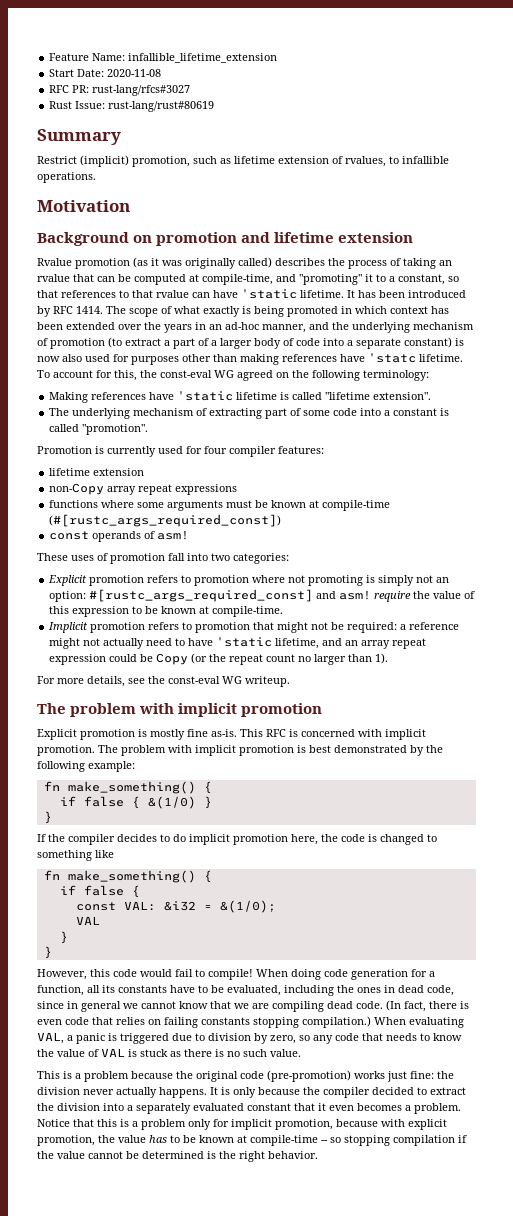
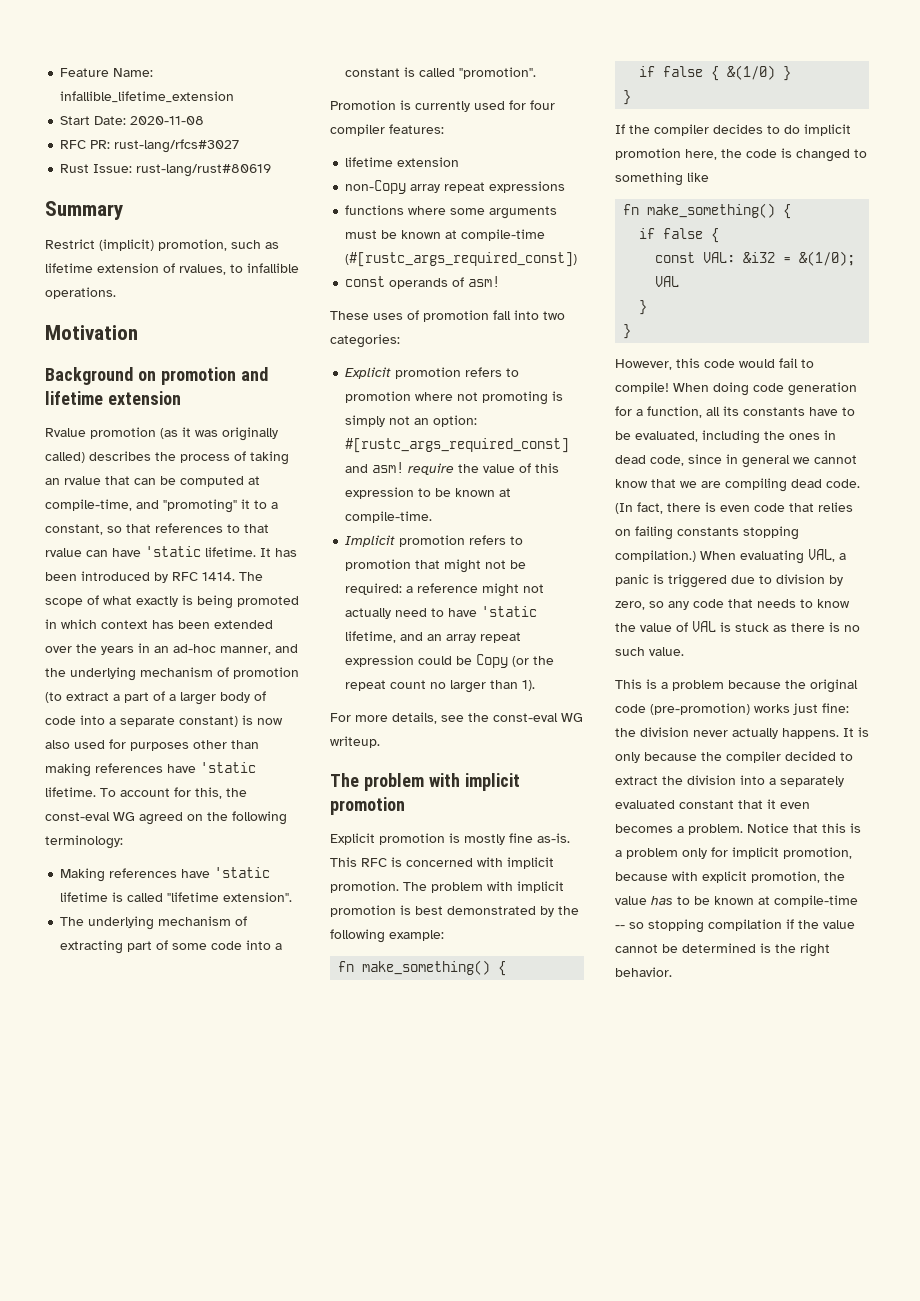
[368,353,416,363] 'statc -> [200,762,256,773] 'static

